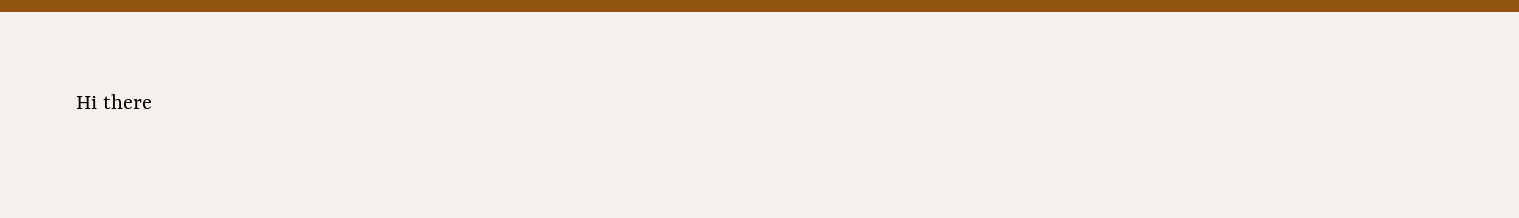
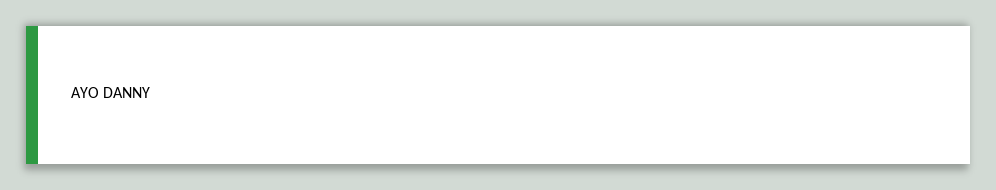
[76,94,153,109] Hi there -> [71,87,151,98] AYO DANNY

